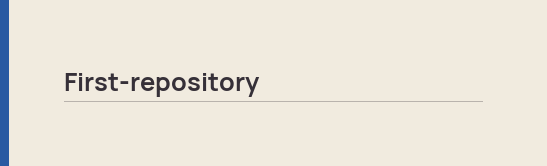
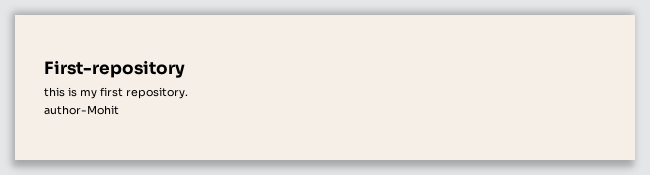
(260, 85) none -> [44,87,188,99] [44,105,119,115] // this is my first repository. // author-Mohit

